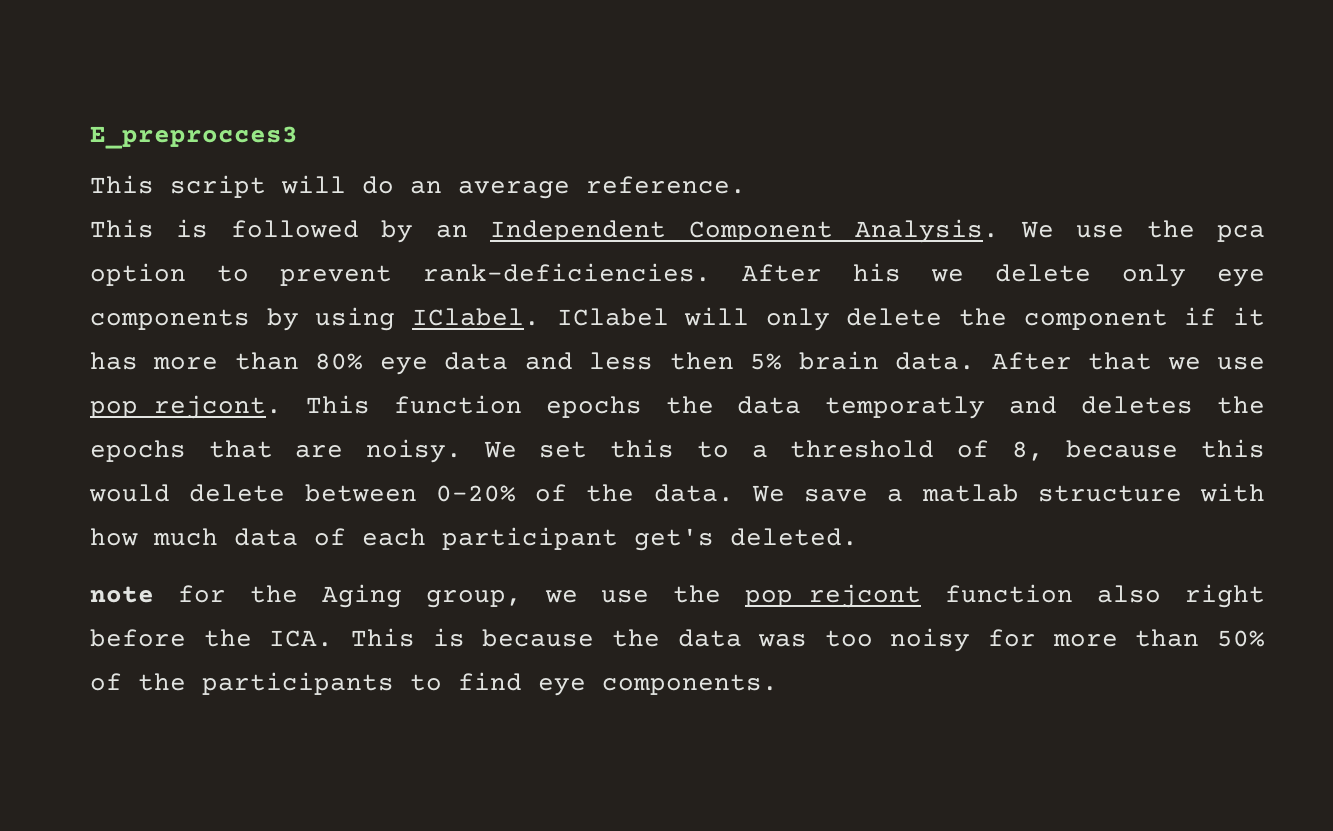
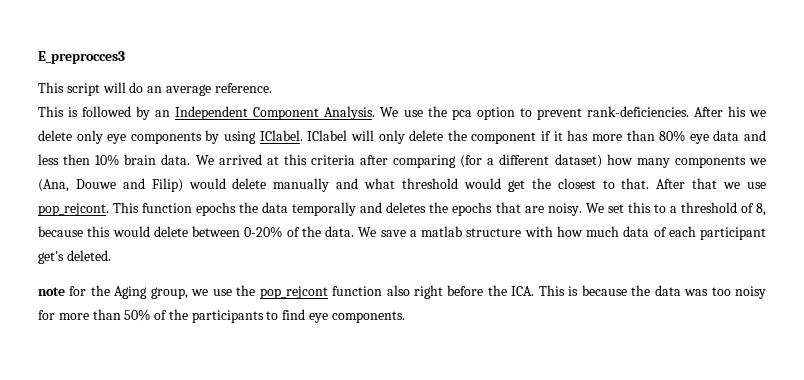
[750,353,783,370] 5% -> [95,154,120,166] 10%
(976, 361) none -> [195,154,766,168] [38,178,650,192] We arrived at this criteria after comparing (for a different dataset) how many components we (Ana, Douwe and Filip) would delete manually and what threshold would get the closest to that.
[825,396,986,419] temporatly -> [292,202,357,216] temporally

